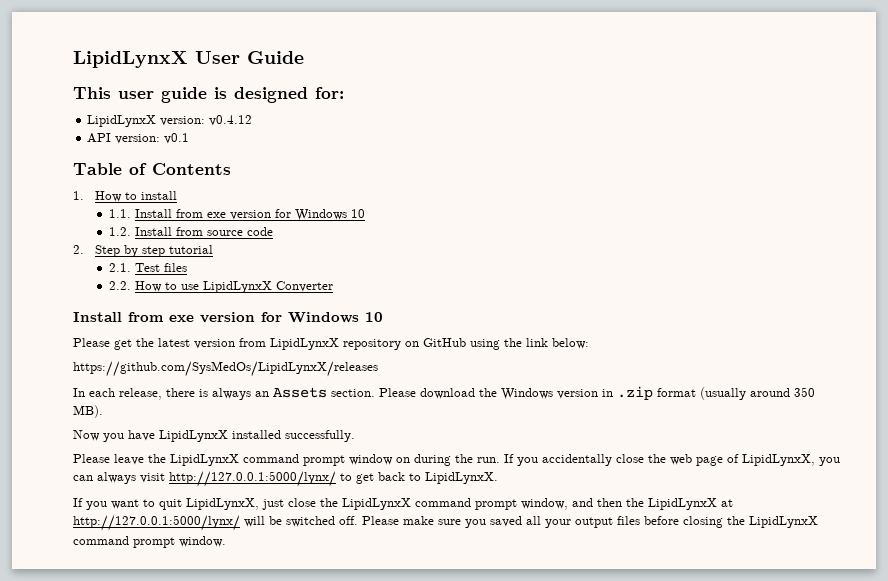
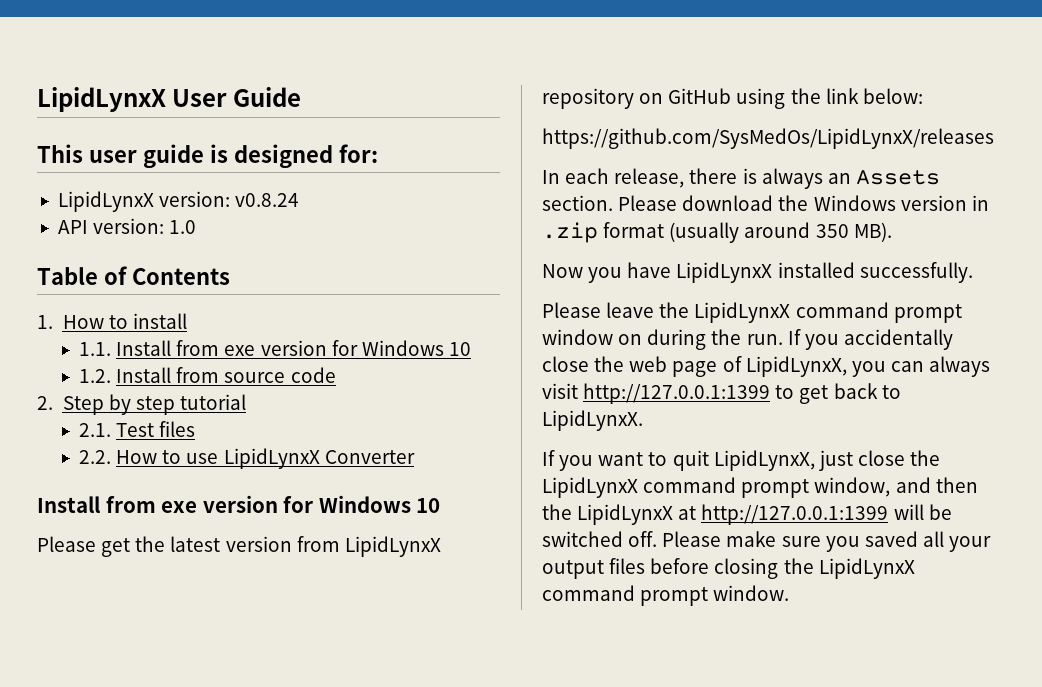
[209,115,253,126] v0.4.12 -> [235,193,300,207] v0.8.24
[164,133,190,144] v0.1 -> [169,220,197,234] 1.0
[169,471,336,487] http://127.0.0.1:5000/lynx/ -> [583,383,771,404] http://127.0.0.1:1399
[73,515,240,531] http://127.0.0.1:5000/lynx/ -> [701,504,889,525] http://127.0.0.1:1399

